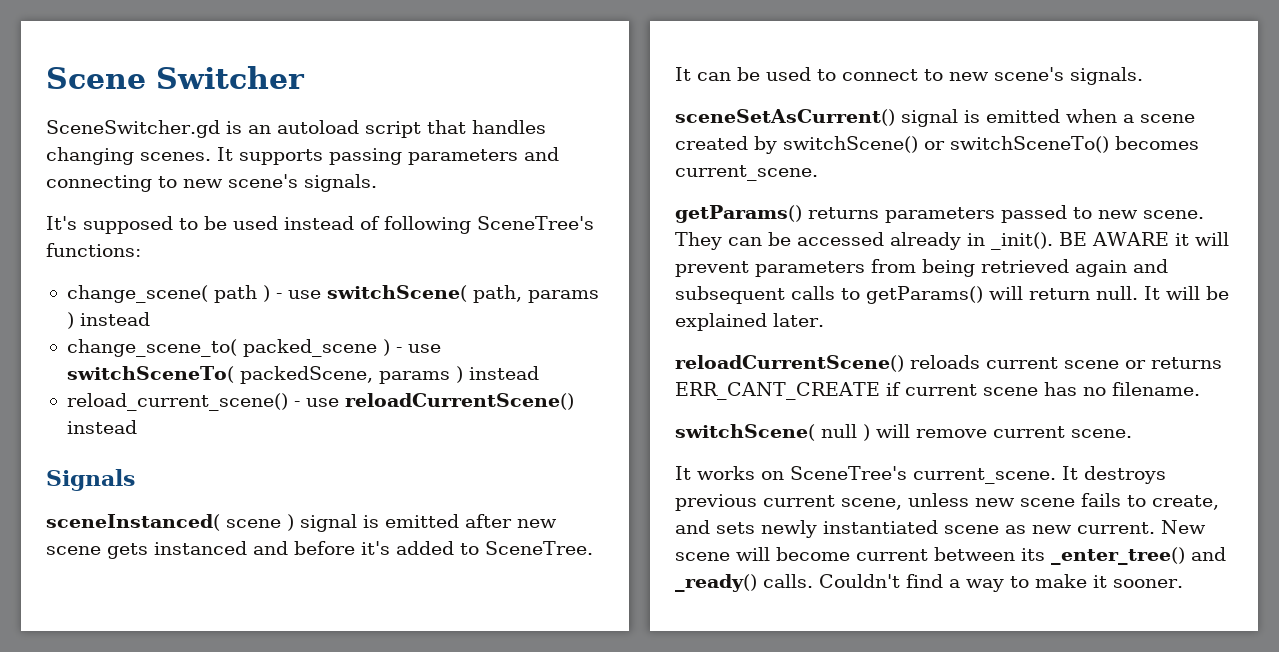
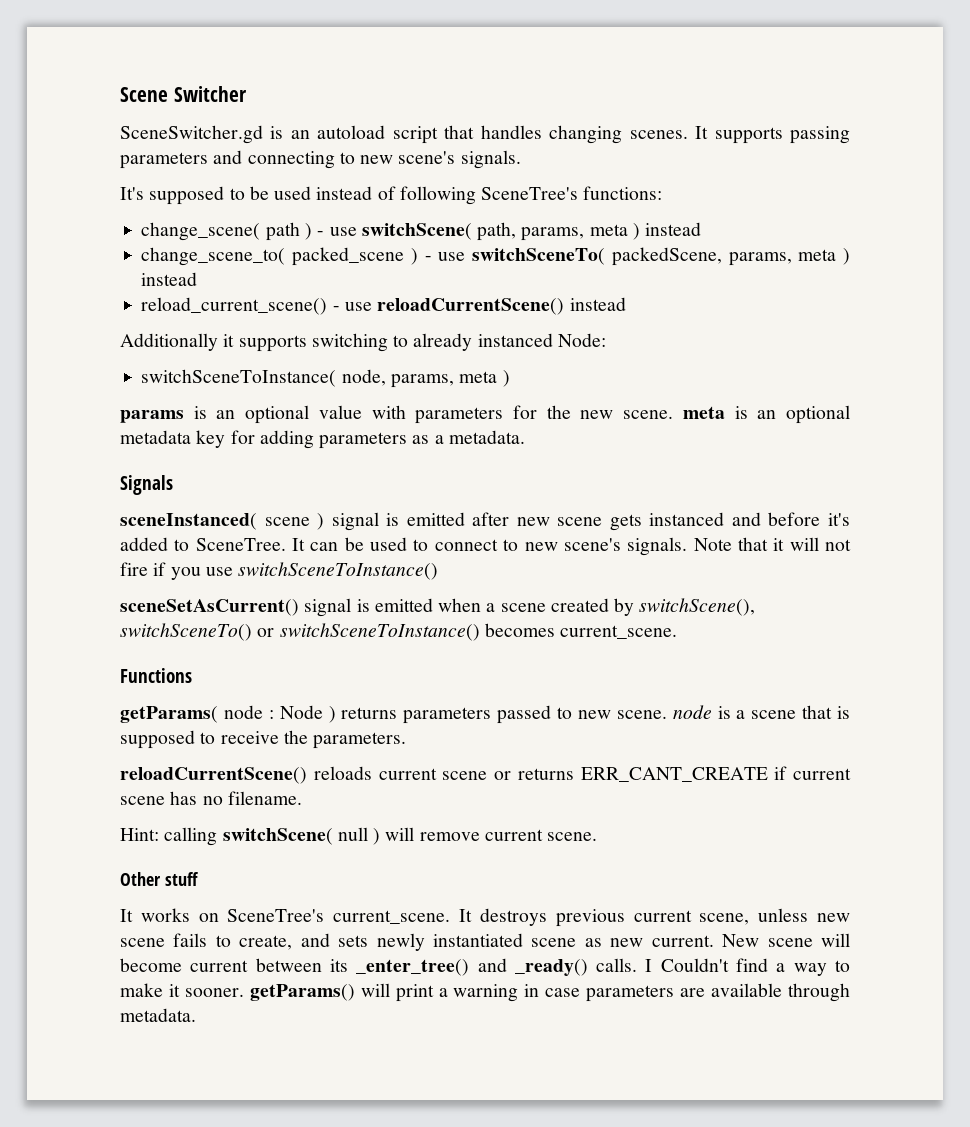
[527,290,599,303] params -> [521,224,628,241] params, meta
[378,371,450,384] params -> [728,249,837,266] params, meta
(137, 427) none -> [120,333,606,352] [141,369,510,388] [120,405,850,424] [120,430,525,449] // Additionally it supports switching to already instanced Node: // switchSceneToInstance( node, params, meta ) // params is an optional value with parameters for the new scene. meta is an optional metadata key for adding parameters as a metadata.
(1143, 76) none -> [693,537,852,551] [120,562,439,580] Note that it will not fire if you use switchSceneToInstance()
[783,136,1199,153] [675,165,818,181] [675,205,802,223] switchScene() or switchSceneTo() becomes current_scene. // getParams() -> [639,598,756,616] [120,623,678,641] [120,668,192,683] [120,705,336,723] switchScene(), switchSceneTo() or switchSceneToInstance() becomes current_scene. // Functions // getParams( node : Node )
[675,232,1229,250] [675,259,1168,277] [675,286,1229,304] [675,313,824,331] They can be accessed already in _init(). BE AWARE it will prevent parameters from being retrieved again and subsequent calls to getParams() will return null. It will be explained later. -> [672,705,850,719] [120,730,407,749] node is a scene that is supposed to receive the parameters.
(1200, 389) none -> [120,827,218,846] Hint: calling
(1132, 433) none -> [120,872,199,886] // Other stuff
(813, 581) none -> [645,959,653,972] I
(1183, 583) none -> [249,983,850,1002] [120,1008,196,1022] getParams() will print a warning in case parameters are available through metadata.

